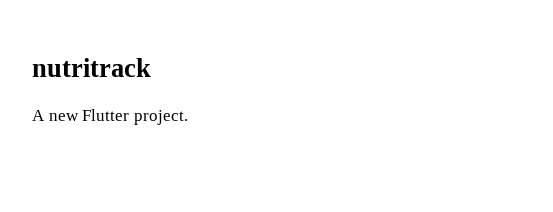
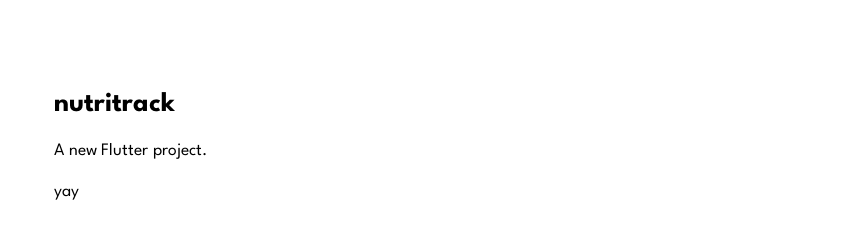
(188, 117) none -> [54,188,79,200] // yay

